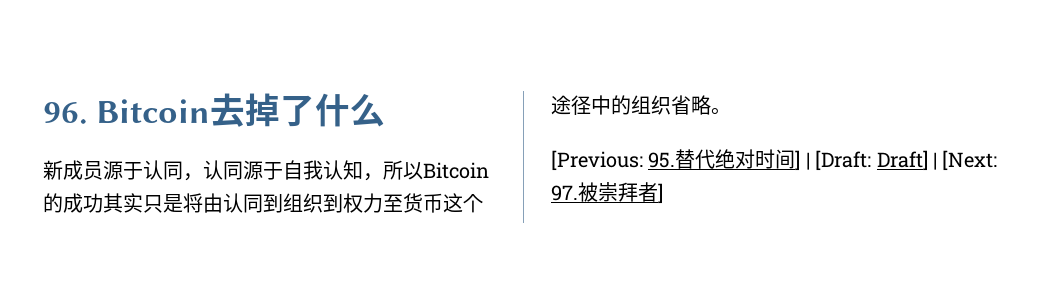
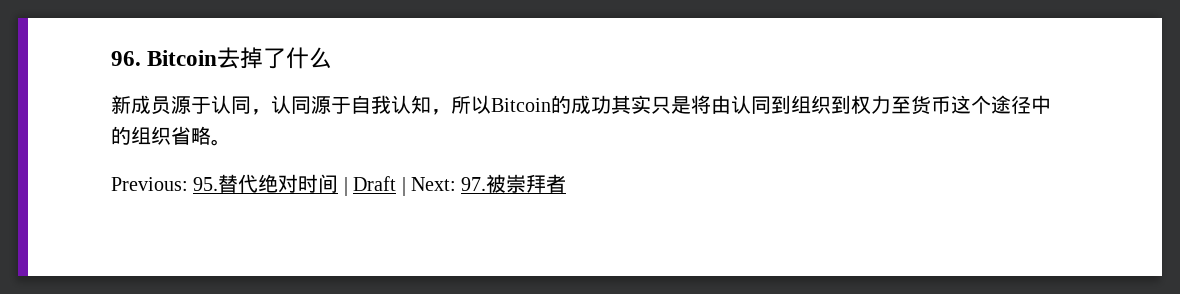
[551,150,643,171] [Previous: -> [111,177,188,191] Previous:
[795,150,998,171] ] | [Draft: Draft] | [Next: -> [343,176,456,196] | Draft | Next:
[658,183,663,204] ] -> (567, 183) none

